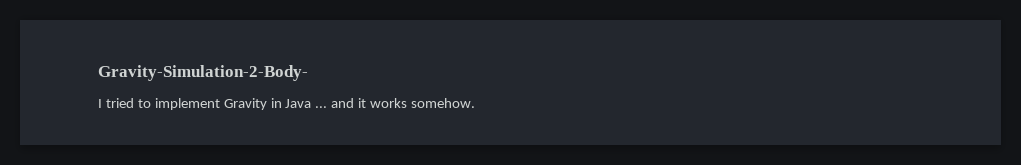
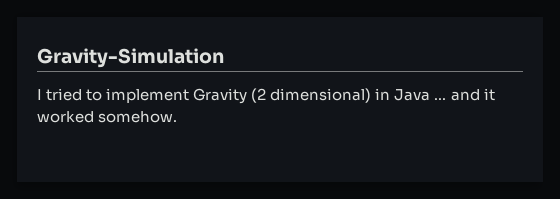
[98,65,308,81] Gravity-Simulation-2-Body- -> [37,48,224,68] Gravity-Simulation
(267, 104) none -> [251,88,372,103] (2 dimensional)
[370,98,408,108] works -> [37,111,94,123] worked

